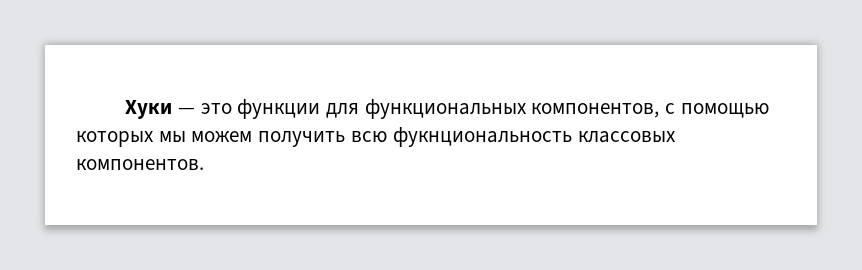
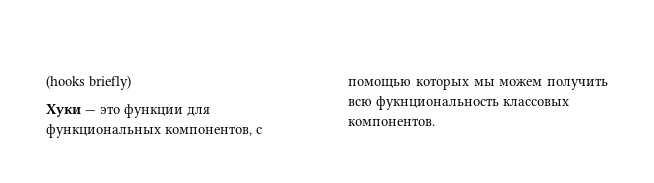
(125, 109) none -> [46,75,131,90] (hooks briefly) //

